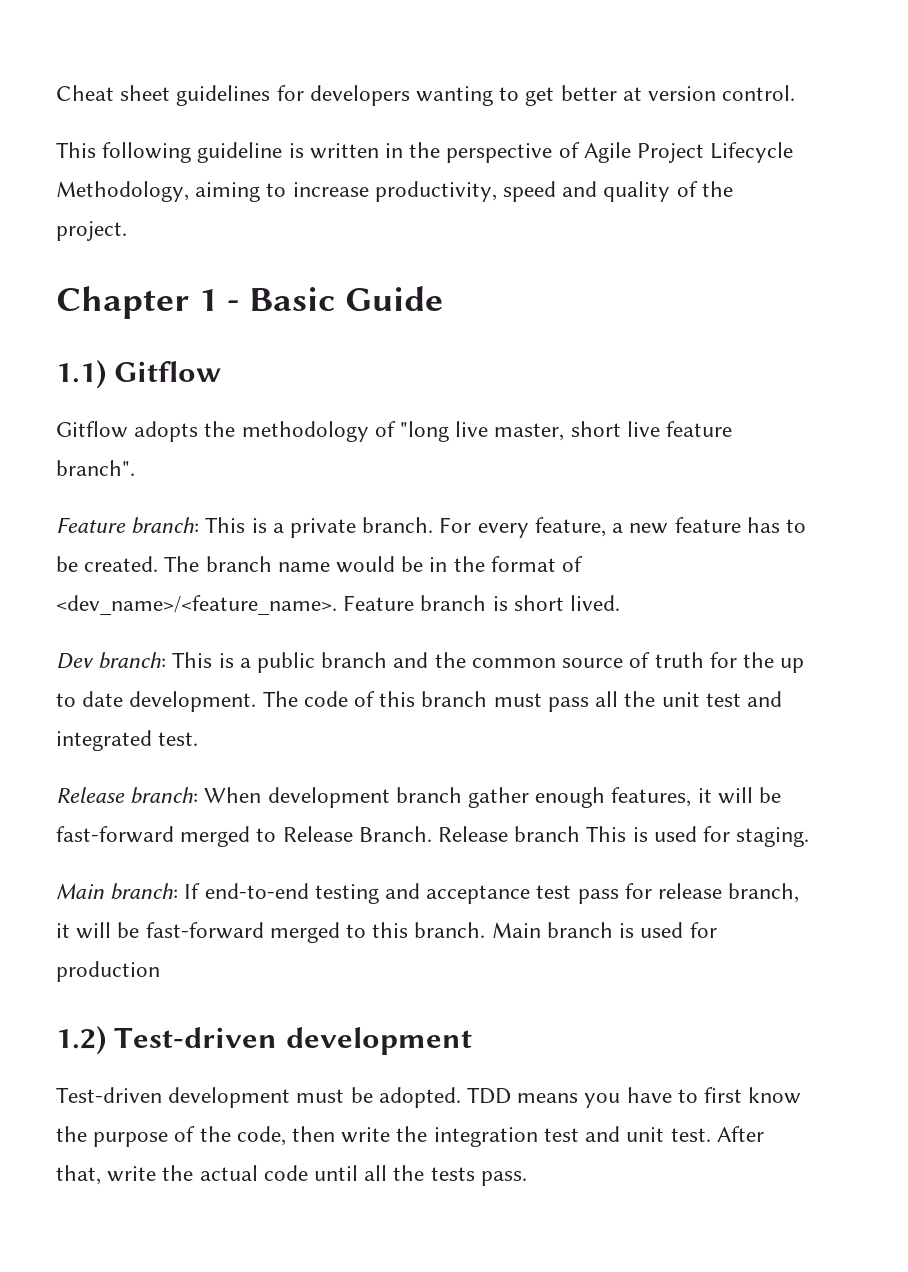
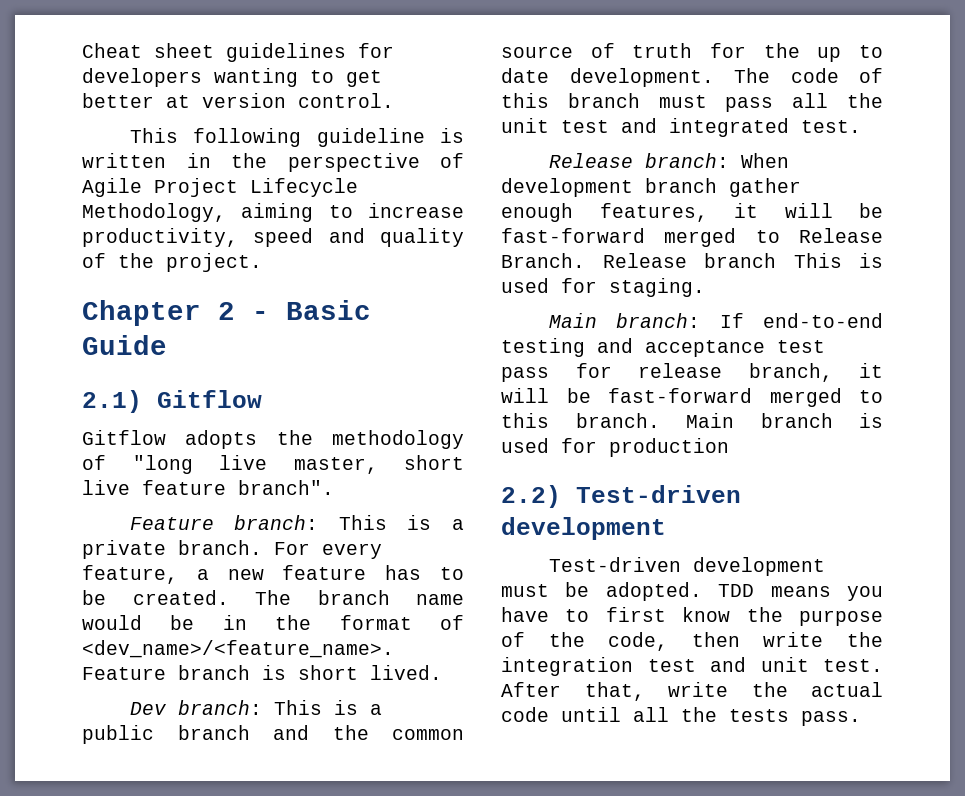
[198,289,218,311] 1 -> [218,302,235,320] 2
[56,360,106,389] 1.1) -> [82,390,142,413] 2.1)
[56,1026,106,1055] 1.2) -> [501,485,561,508] 2.2)

